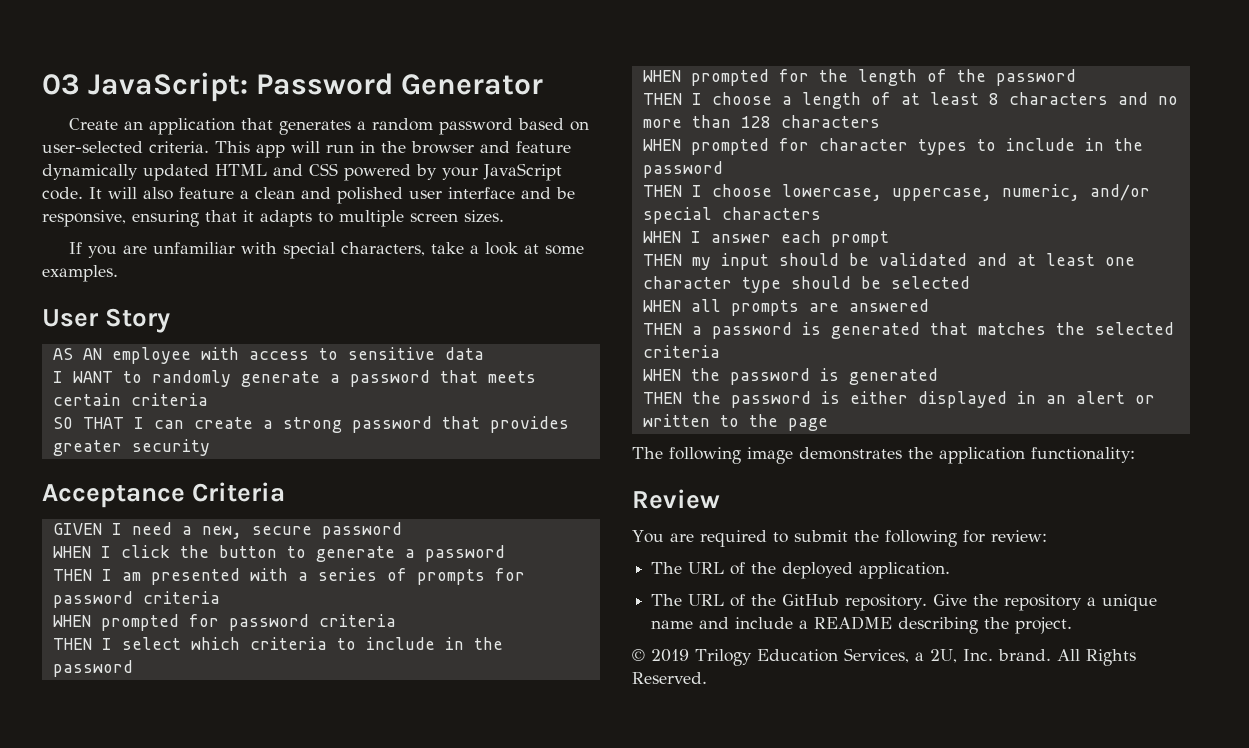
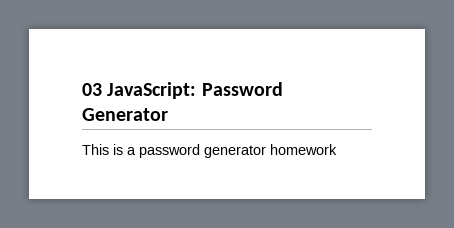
[68,118,589,135] [42,141,571,158] [42,163,562,181] [42,187,575,204] [42,210,504,227] [68,242,584,259] [42,265,118,282] [42,308,171,333] [52,347,484,364] [52,370,536,387] [52,393,208,406] [52,416,569,433] [52,439,210,456] [42,482,286,508] [52,522,402,539] [52,545,505,562] [52,568,525,585] [52,591,220,608] [52,614,396,631] [52,637,503,650] [52,660,133,677] [642,69,1076,86] [642,92,1178,109] [642,115,880,128] [642,138,1143,155] [642,161,723,178] [642,184,1150,201] [642,207,821,224] [642,230,889,247] [642,253,1135,270] [642,276,970,293] [642,299,929,316] [642,322,1174,339] [642,345,720,358] [642,368,938,385] [642,391,1155,408] [642,414,828,431] [632,447,1135,464] [632,489,720,509] [632,530,1047,547] [651,562,951,579] [651,594,1158,611] [651,616,1073,634] [632,648,1136,666] [632,672,707,684] Create an application that generates a random password based on user-selected criteria. This app will run in the browser and feature dynamically updated HTML and CSS powered by your JavaScript code. It will also feature a clean and polished user interface and be responsive, ensuring that it adapts to multiple screen sizes. // If you are unfamiliar with special characters, take a look at some examples. // User Story // AS AN employee with access to sensitive data // I WANT to randomly generate a password that meets certain criteria // SO THAT I can create a strong password that provides greater security // Acceptance Criteria // GIVEN I need a new, secure password // WHEN I click the button to generate a password // THEN I am presented with a series of prompts for password criteria // WHEN prompted for password criteria // THEN I select which criteria to include in the password // WHEN prompted for the length of the password // THEN I choose a length of at least 8 characters and no more than 128 characters // WHEN prompted for character types to include in the password // THEN I choose lowercase, uppercase, numeric, and/or special characters // WHEN I answer each prompt // THEN my input should be validated and at least one character type should be selected // WHEN all prompts are answered // THEN a password is generated that matches the selected criteria // WHEN the password is generated // THEN the password is either displayed in an alert or written to the page // The following image demonstrates the application functionality: // Review // You are required to submit the following for review: // The URL of the deployed application. // The URL of the GitHub repository. Give the repository a unique name and include a README describing the project. // © 2019 Trilogy Education Services, a 2U, Inc. brand. All Rights Reserved. -> [82,144,337,158] This is a password generator homework

